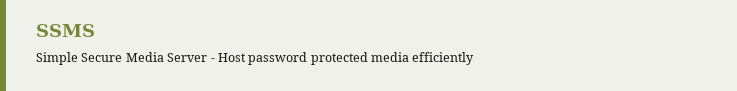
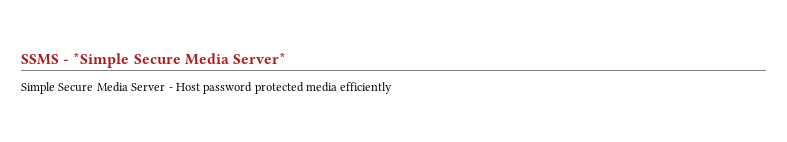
(95, 30) none -> [63,52,286,68] - *Simple Secure Media Server*

